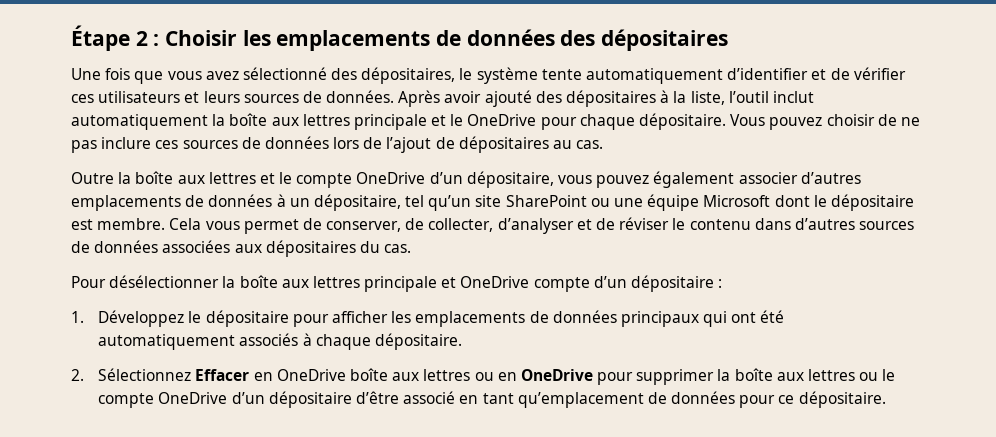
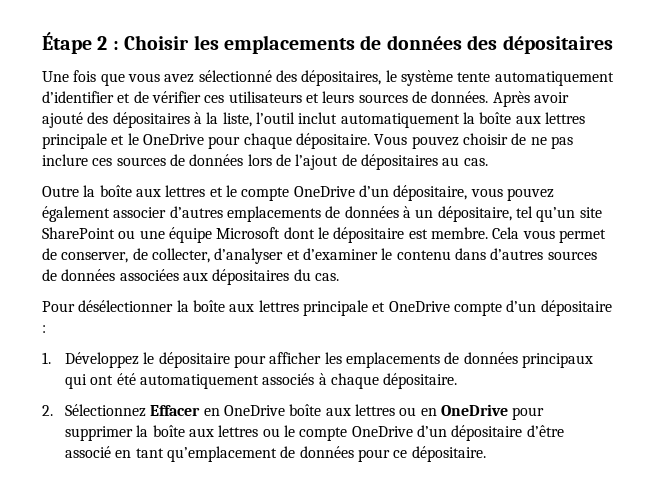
[596,217,670,230] de réviser -> [302,248,378,260] d’examiner

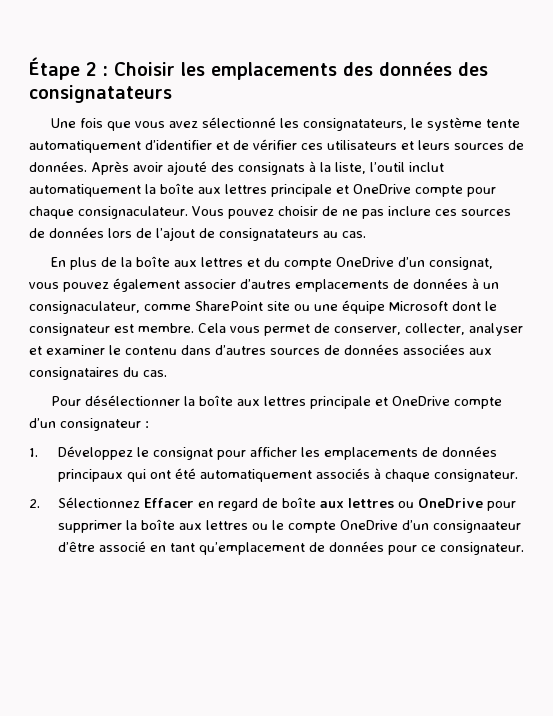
[360,35,382,50] de -> [343,62,373,76] des
[502,35,613,54] dépositaires -> [29,85,172,103] consignatateurs
[275,70,382,86] des dépositaires, -> [279,118,407,131] les consignatateurs,
[112,112,190,128] dépositaires -> [238,162,305,175] consignats
[127,133,204,145] le OneDrive -> [353,184,463,197] OneDrive compte
[295,133,370,149] dépositaire. -> [78,206,188,219] consignaculateur.
[360,154,438,170] dépositaires -> [219,228,319,241] consignatateurs
[42,186,79,197] Outre -> [50,257,117,270] En plus de
[225,185,468,201] le compte OneDrive d’un dépositaire, -> [263,257,493,270] du compte OneDrive d’un consignat,
[437,206,602,222] [42,227,115,239] dépositaire, tel qu’un site SharePoint -> [29,301,290,314] consignaculateur, comme SharePoint site
[333,227,405,243] dépositaire -> [29,323,110,336] consignateur
[132,248,378,264] de collecter, d’analyser et d’examiner -> [405,323,523,336] [29,345,105,355] collecter, analyser et examiner
[212,269,290,285] dépositaires -> [29,367,119,380] consignataires
[540,300,612,316] dépositaire -> [60,418,141,431] consignateur
[158,352,230,368] dépositaire -> [152,447,213,460] consignat
[383,373,458,389] dépositaire. -> [433,469,518,482] consignateur.
[224,404,437,416] OneDrive boîte aux lettres ou en -> [217,497,414,511] regard de boîte aux lettres ou
[451,425,523,441] dépositaire -> [432,520,521,533] consignaateur
[411,446,486,462] dépositaire. -> [439,542,524,555] consignateur.

